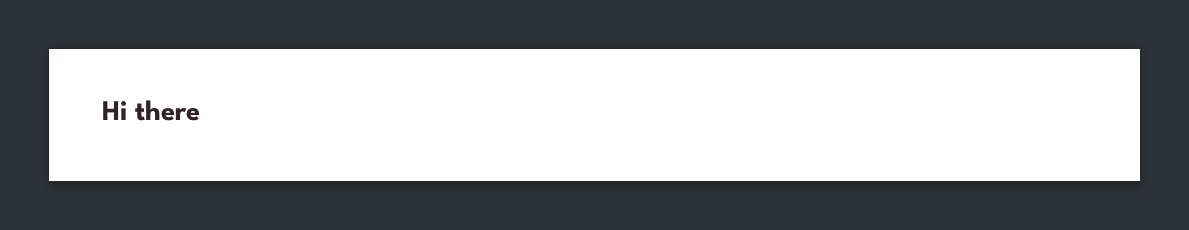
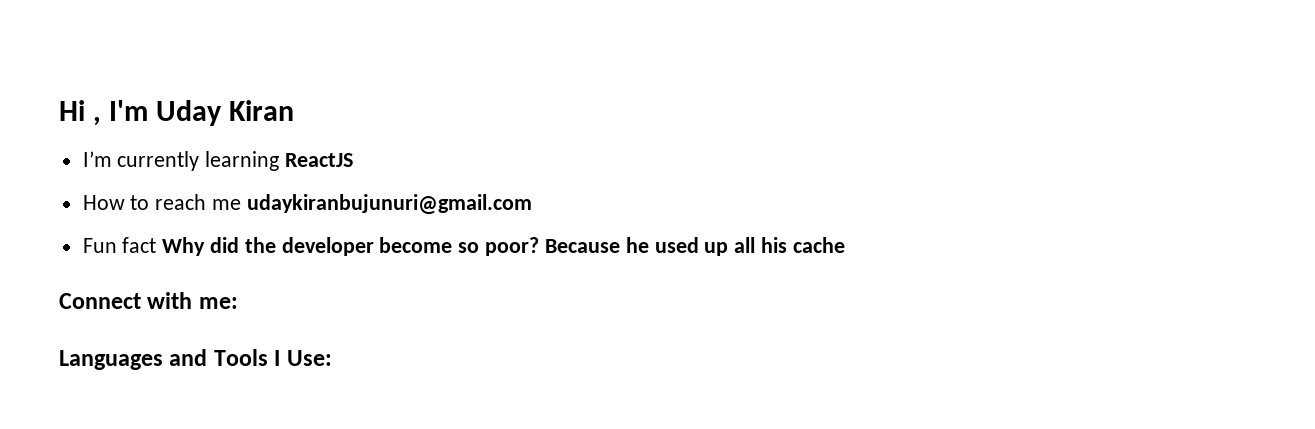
[135,100,200,121] there -> [93,100,295,126] [82,151,354,171] [82,194,532,215] [82,237,845,256] [59,292,238,309] [59,349,332,370] , I'm Uday Kiran // I’m currently learning ReactJS // How to reach me udaykiranbujunuri@gmail.com // Fun fact Why did the developer become so poor? Because he used up all his cache // Connect with me: // Languages and Tools I Use:

